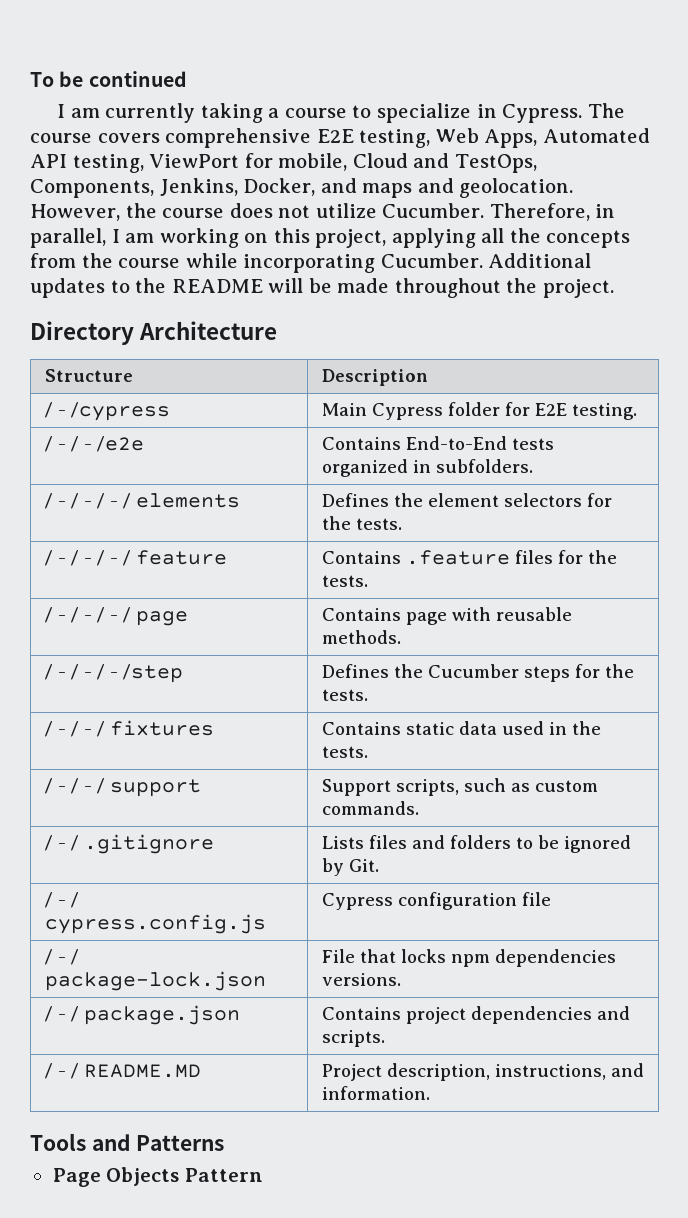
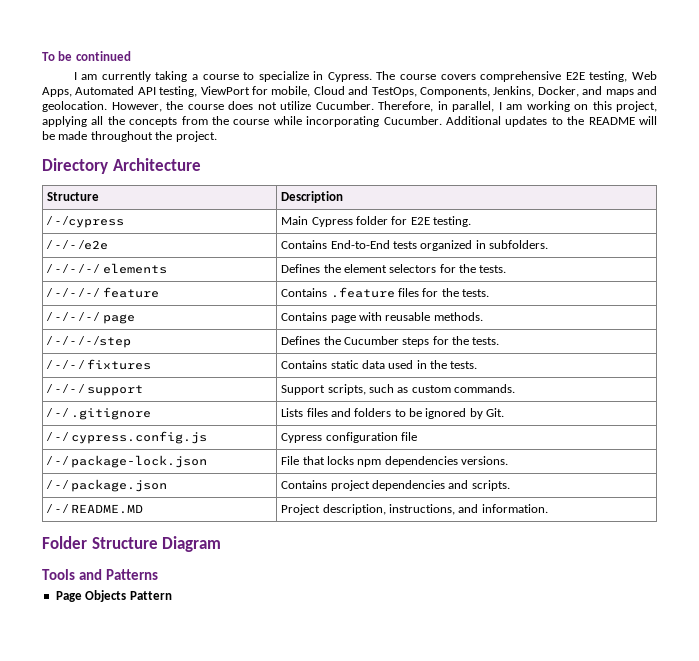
(430, 1093) none -> [42,536,222,552] // Folder Structure Diagram

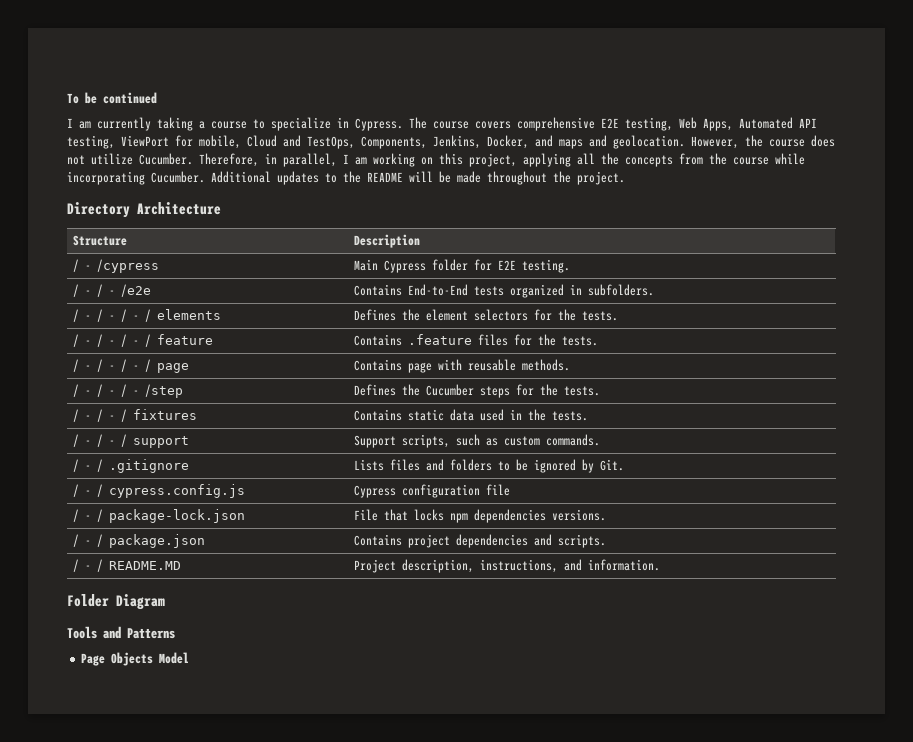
[91,537,158,549] Structure -> (109, 600) none
[129,591,172,600] Pattern -> [159,652,190,664] Model

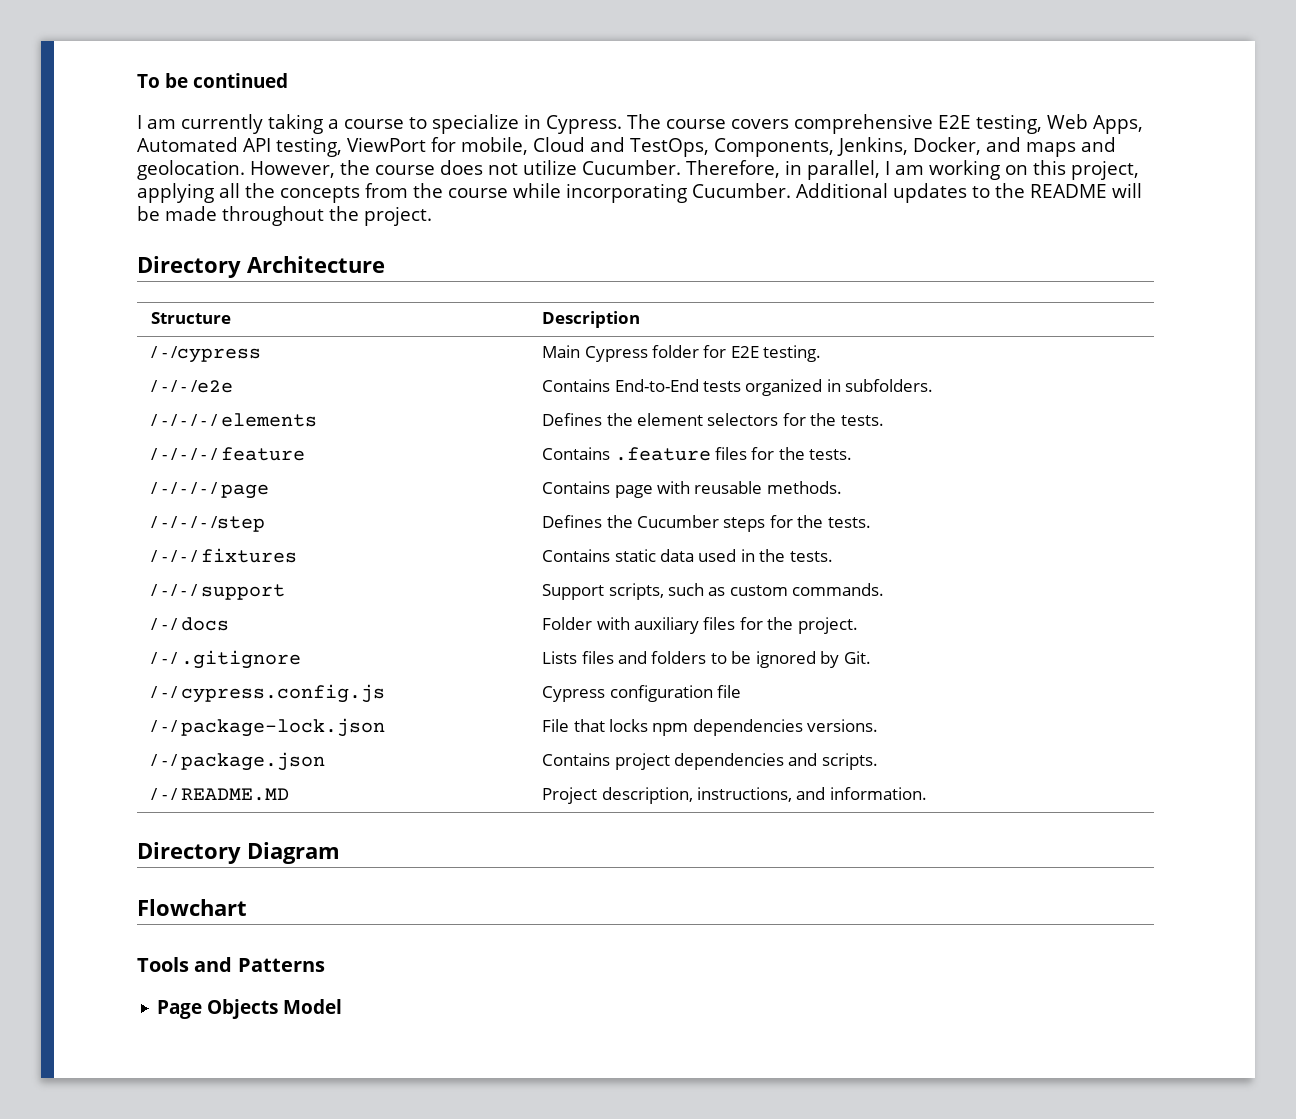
(601, 440) none -> [151,617,230,631] [542,617,858,634] // / - / docs | Folder with auxiliary files for the project.
[67,594,109,607] Folder -> [137,842,241,864] Directory
(165, 602) none -> [137,899,247,916] // Flowchart

